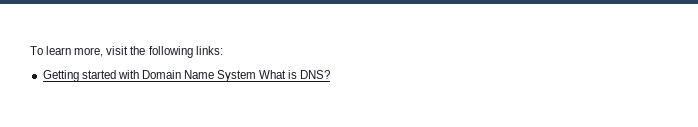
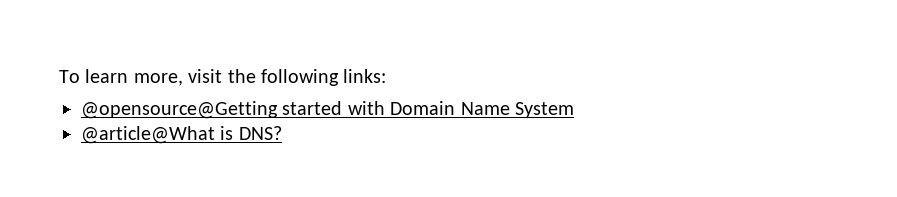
[42,70,79,82] Getting -> [81,101,278,119] @opensource@Getting
[259,70,287,79] What -> [81,126,215,144] // @article@What

